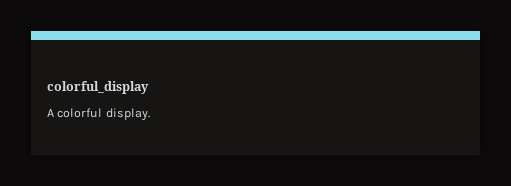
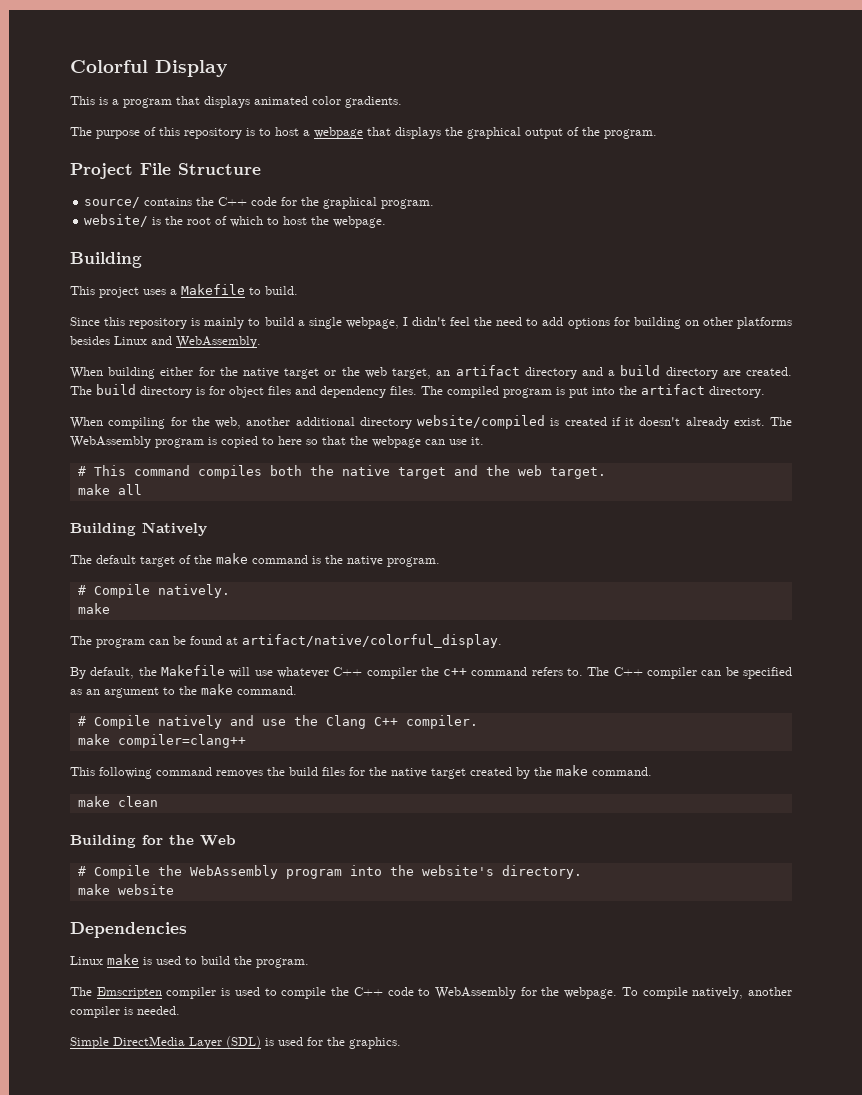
[47,81,149,94] [47,108,150,121] colorful_display // A colorful display. -> [70,60,228,77] [70,96,402,108] [70,127,657,139] [70,163,261,179] [84,197,435,209] [84,214,387,228] [70,252,142,268] [70,284,298,298] [70,317,792,329] [70,336,261,348] [70,365,793,379] [70,384,765,398] [70,415,792,429] [70,436,484,448] [77,465,606,479] [77,484,142,495] [70,522,207,536] [70,553,440,567] [77,584,230,598] [77,603,110,614] [70,634,502,648] [70,665,792,679] [70,684,297,698] [77,715,478,729] [77,734,246,748] [70,765,652,779] [77,796,158,807] [70,835,236,848] [77,865,582,879] [77,884,174,895] [70,922,187,938] [70,954,309,968] [70,987,792,999] [70,1006,180,1018] [70,1036,401,1049] Colorful Display // This is a program that displays animated color gradients. // The purpose of this repository is to host a webpage that displays the graphical output of the program. // Project File Structure // source/ contains the C++ code for the graphical program. // website/ is the root of which to host the webpage. // Building // This project uses a Makefile to build. // Since this repository is mainly to build a single webpage, I didn't feel the need to add options for building on other platforms besides Linux and WebAssembly. // When building either for the native target or the web target, an artifact directory and a build directory are created. The build directory is for object files and dependency files. The compiled program is put into the artifact directory. // When compiling for the web, another additional directory website/compiled is created if it doesn't already exist. The WebAssembly program is copied to here so that the webpage can use it. // # This command compiles both the native target and the web target. // make all // Building Natively // The default target of the make command is the native program. // # Compile natively. // make // The program can be found at artifact/native/colorful_display. // By default, the Makefile will use whatever C++ compiler the c++ command refers to. The C++ compiler can be specified as an argument to the make command. // # Compile natively and use the Clang C++ compiler. // make compiler=clang++ // This following command removes the build files for the native target created by the make command. // make clean // Building for the Web // # Compile the WebAssembly program into the website's directory. // make website // Dependencies // Linux make is used to build the program. // The Emscripten compiler is used to compile the C++ code to WebAssembly for the webpage. To compile natively, another compiler is needed. // Simple DirectMedia Layer (SDL) is used for the graphics.

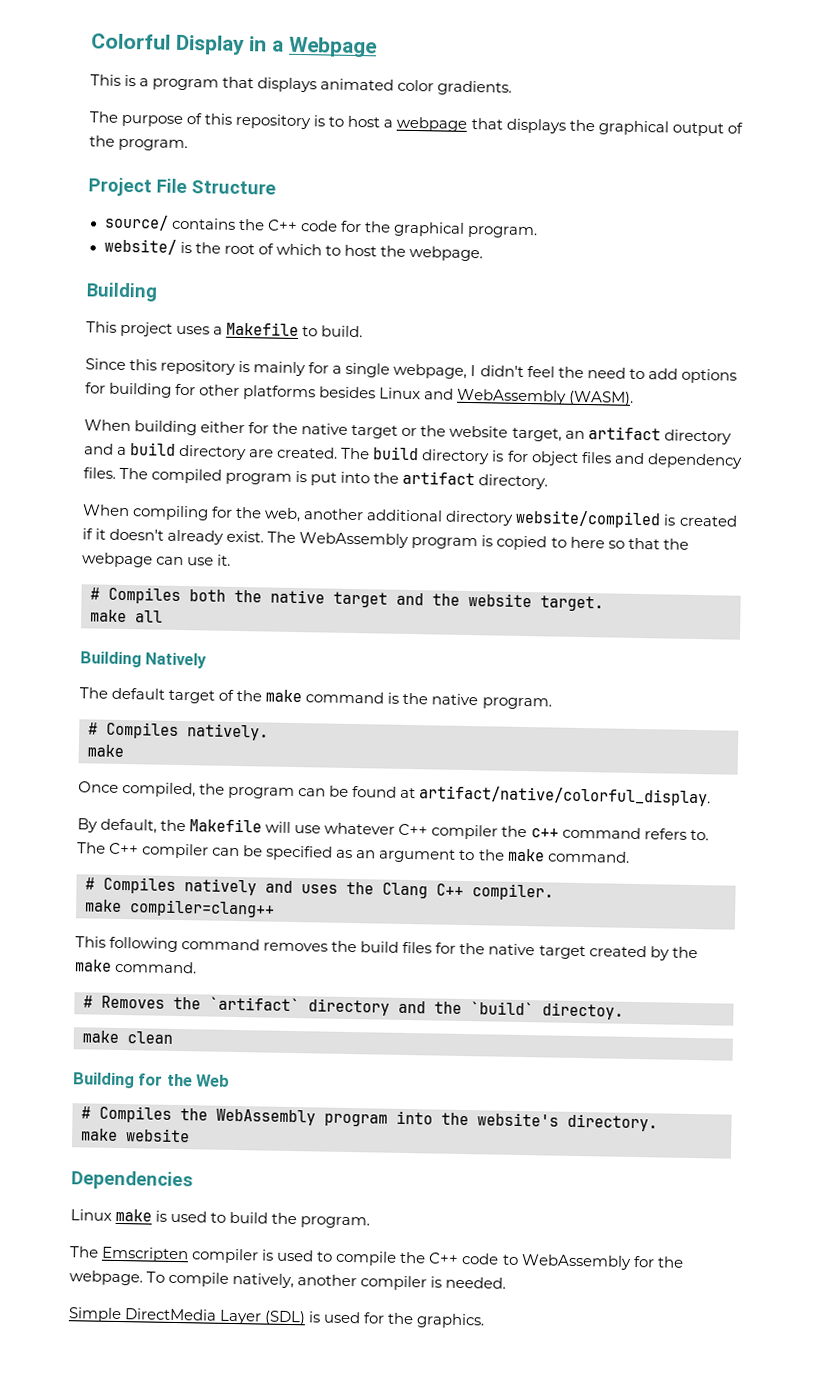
(228, 68) none -> [249,36,377,58] in a Webpage
[248,317,294,326] to build -> [308,362,330,374] for
[684,320,699,326] on -> [175,383,197,396] for
[176,336,261,348] WebAssembly. -> [456,388,635,406] WebAssembly (WASM).
[364,367,387,378] web -> [449,425,509,438] website
[93,465,262,479] This command compiles -> [108,586,181,604] Compiles
[517,465,542,476] web -> [468,593,532,608] website
[93,584,150,598] Compile -> [106,721,179,739] Compiles
[70,636,92,645] The -> [78,781,226,798] Once compiled, the
[93,715,150,729] Compile -> [103,876,176,894] Compiles
[261,719,286,726] use -> [301,884,338,894] uses
(652, 771) none -> [83,995,624,1020] // # Removes the `artifact` directory and the `build` directoy.
[93,865,150,879] Compile -> [99,1105,172,1123] Compiles

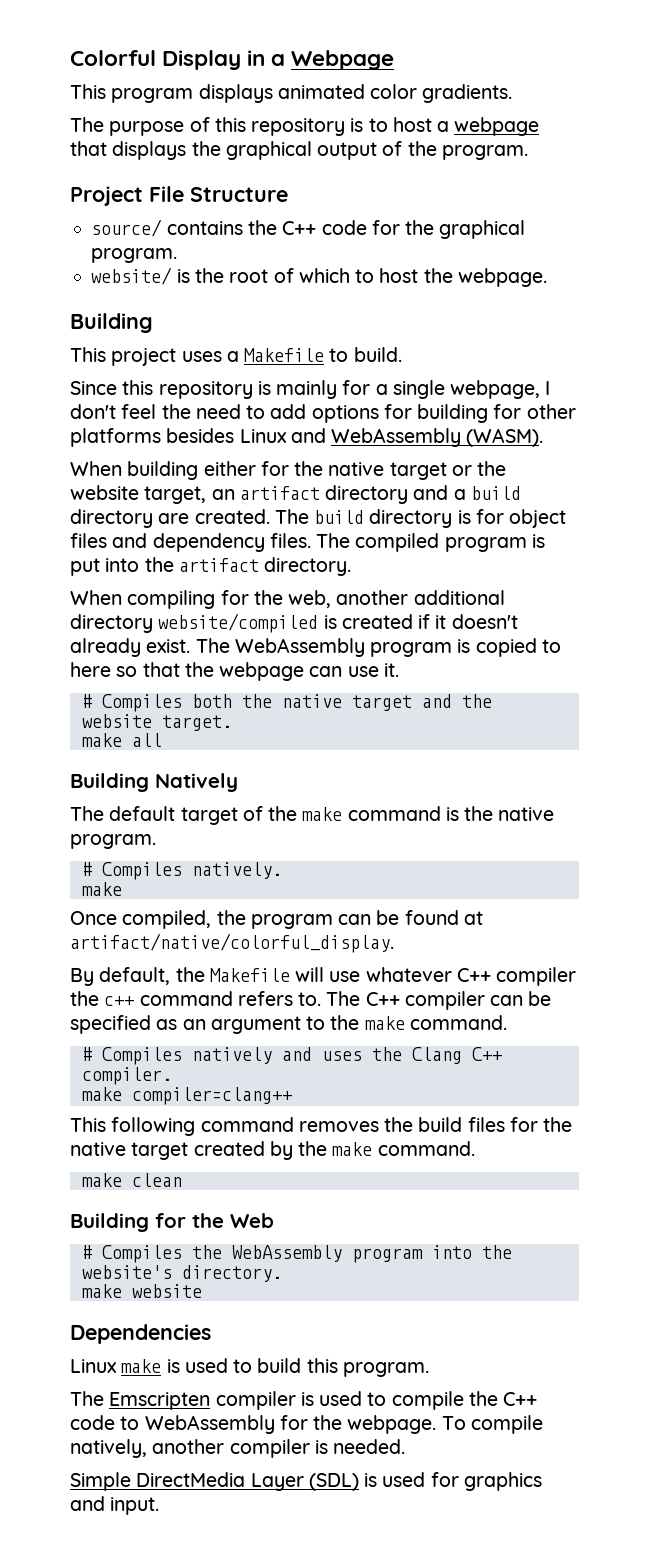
[124,74,255,91] is a program that -> [111,88,194,103] program
[479,365,524,377] didn't -> [70,404,116,419] don't
[83,995,624,1020] // # Removes the `artifact` directory and the `build` directoy. -> (475, 1148) none
[271,1212,298,1225] the -> [306,1358,338,1373] this
[387,1312,486,1329] the graphics. -> [463,1472,542,1491] [70,1496,160,1515] graphics and input.

